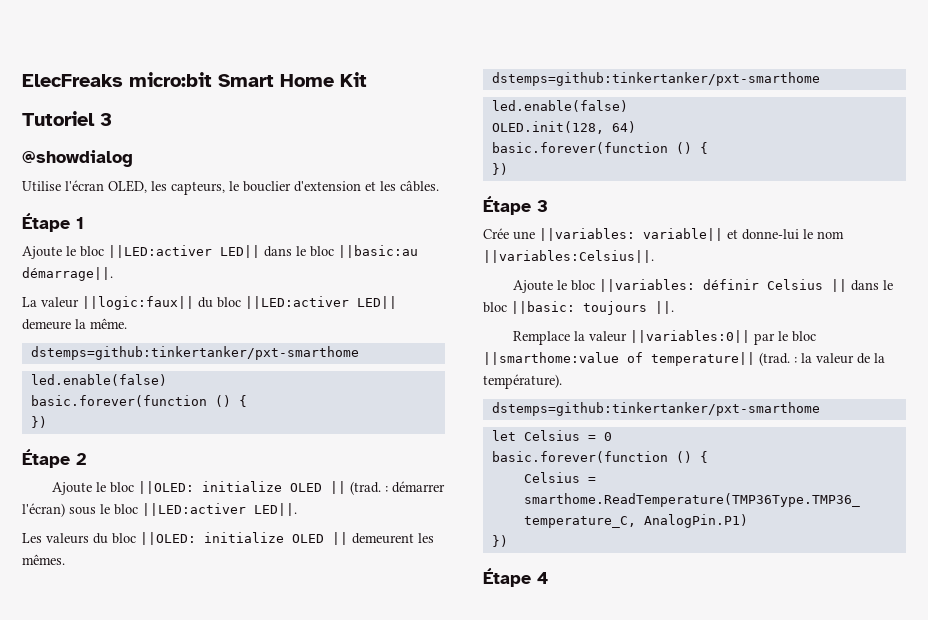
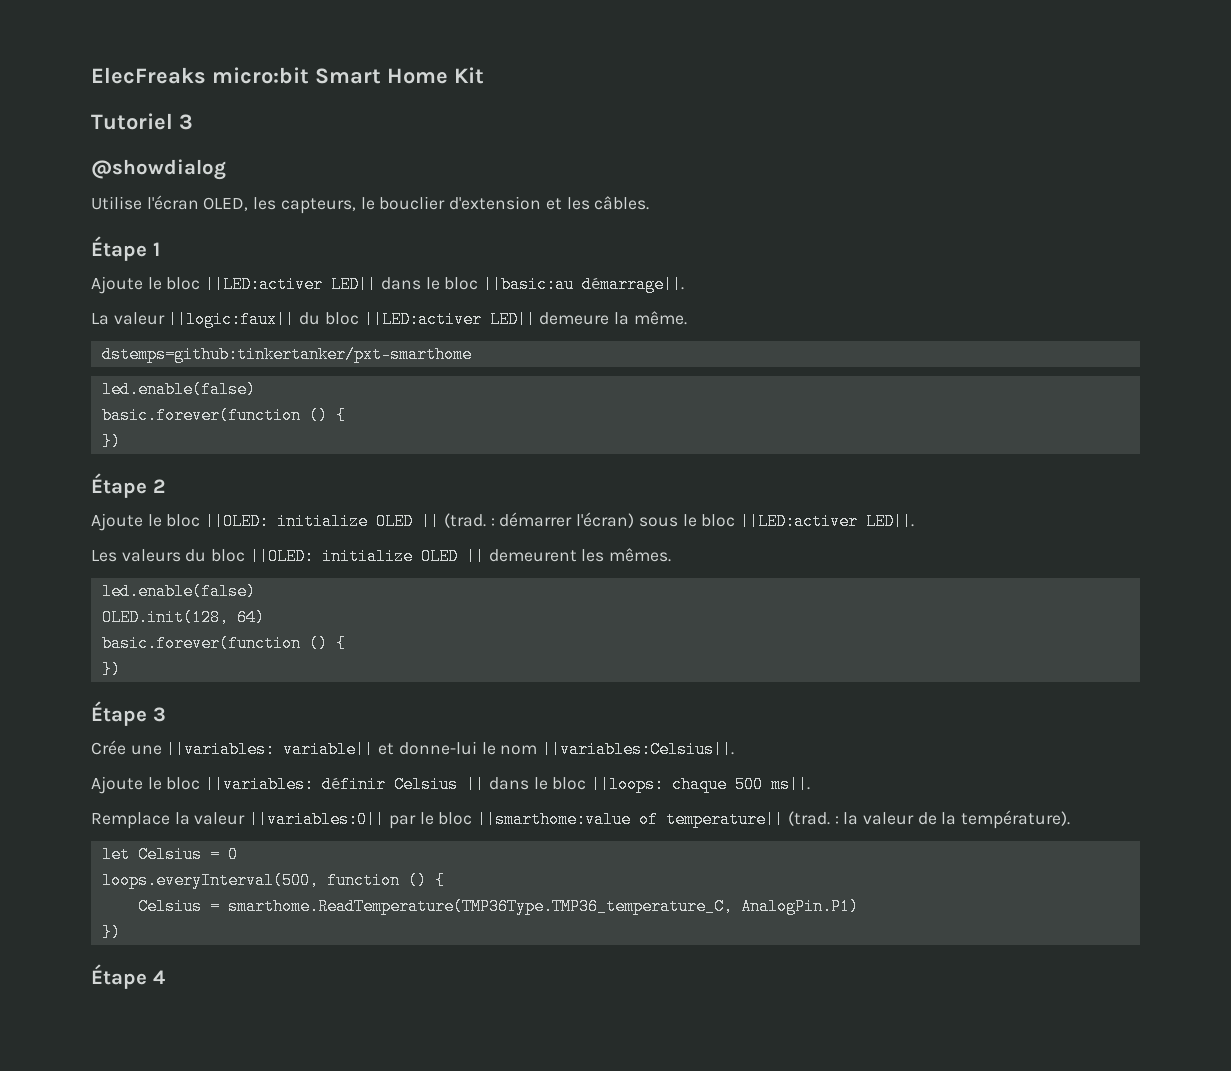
[491,72,820,86] // dstemps=github:tinkertanker/pxt-smarthome -> (672, 555) none
[511,301,674,315] ||basic: toujours ||. -> [591,776,811,793] ||loops: chaque 500 ms||.
[491,402,820,416] // dstemps=github:tinkertanker/pxt-smarthome -> (1071, 819) none
[491,451,668,463] basic.forever(function -> [101,872,400,889] loops.everyInterval(500, function

